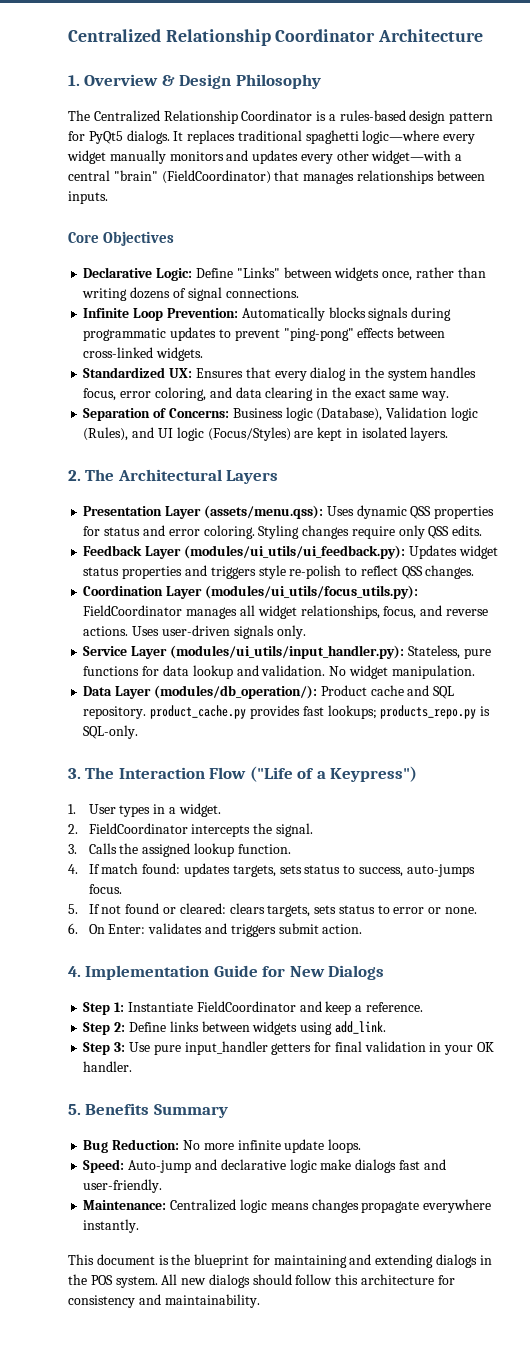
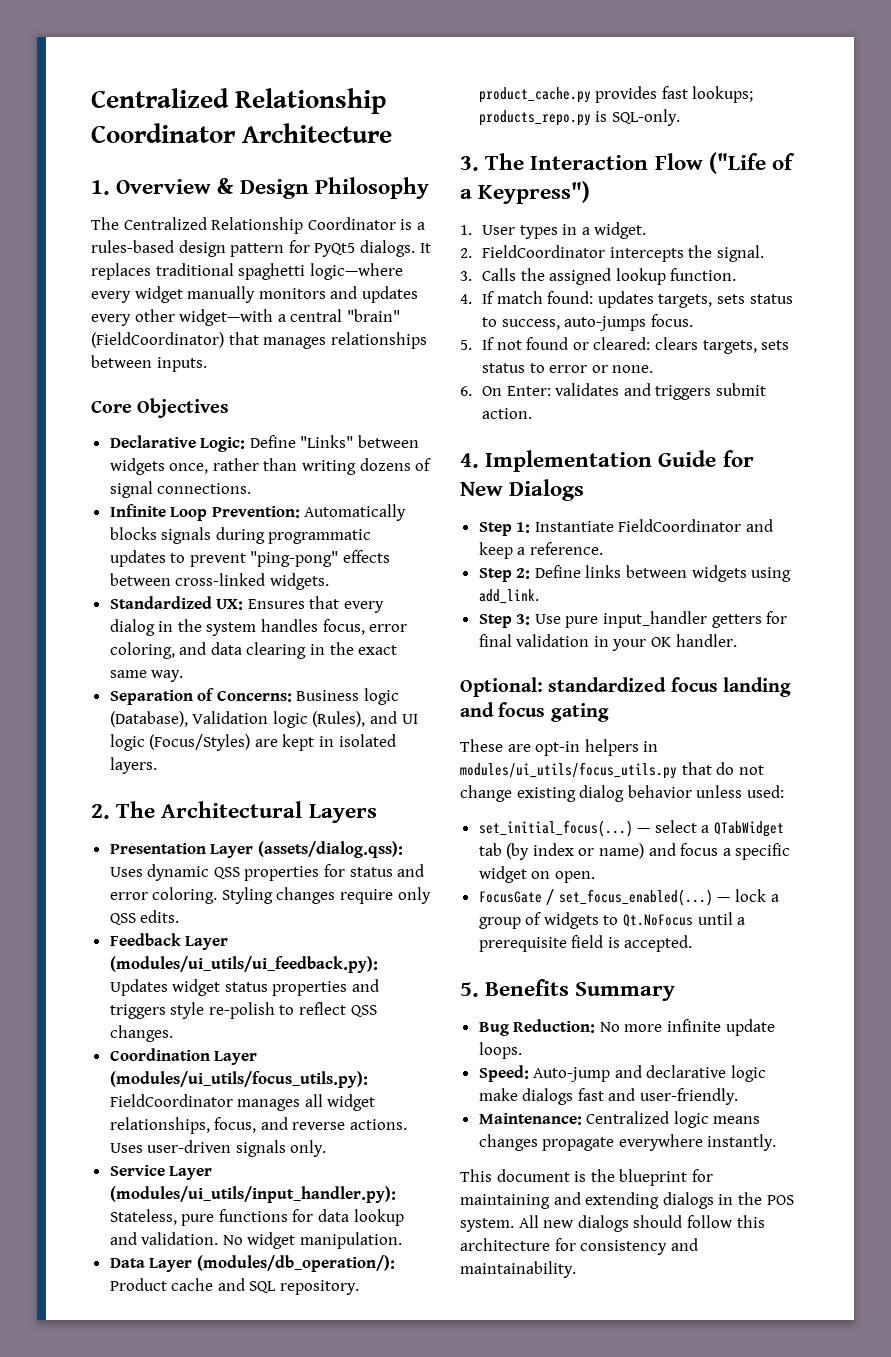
[203,505,323,519] (assets/menu.qss): -> [257,841,403,858] (assets/dialog.qss):
(133, 1066) none -> [460,677,791,697] [460,702,609,722] [460,739,659,756] [460,762,764,779] [460,785,784,802] [478,820,785,837] [478,843,791,860] [478,866,595,883] [478,889,779,906] [478,912,746,929] [478,935,693,952] // Optional: standardized focus landing and focus gating // These are opt-in helpers in modules/ui_utils/focus_utils.py that do not change existing dialog behavior unless used: // set_initial_focus(...) — select a QTabWidget tab (by index or name) and focus a specific widget on open. // FocusGate / set_focus_enabled(...) — lock a group of widgets to Qt.NoFocus until a prerequisite field is accepted.

